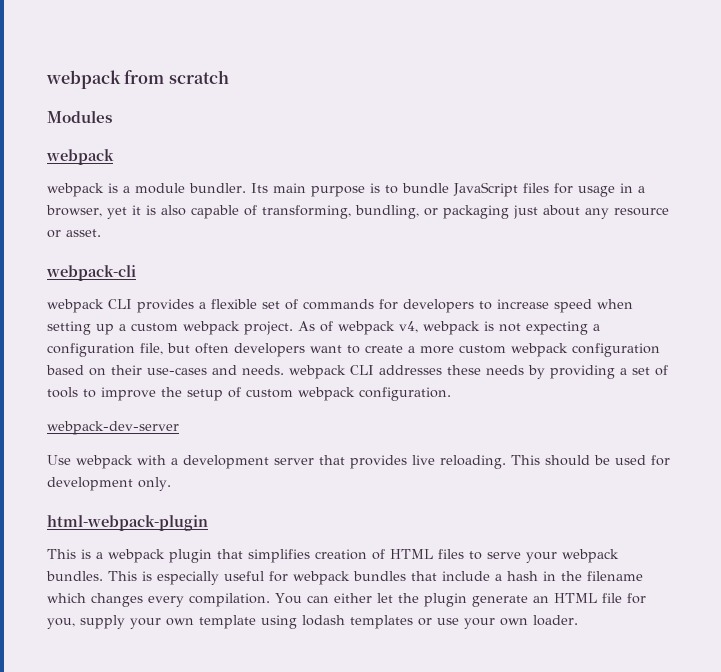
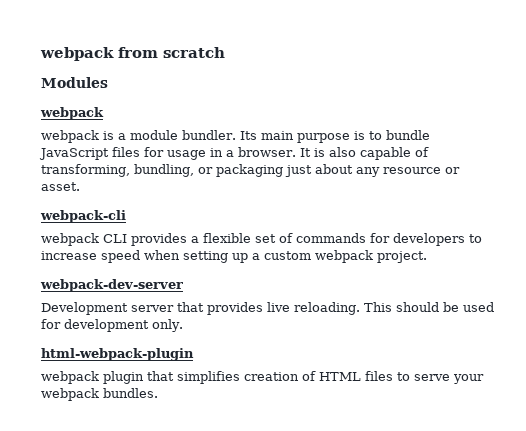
[46,205,141,219] browser, yet it -> [238,147,311,157] browser. It
[298,321,600,335] [47,343,660,357] [46,365,668,379] [47,387,451,401] [47,421,179,435] [47,455,269,469] As of webpack v4, webpack is not expecting a configuration file, but often developers want to create a more custom webpack configuration based on their use-cases and needs. webpack CLI addresses these needs by providing a set of tools to improve the setup of custom webpack configuration. // webpack-dev-server // Use webpack with a development -> [40,279,183,292] [41,302,128,315] // webpack-dev-server // Development
[47,549,103,559] This is a -> (194, 354) none
[108,571,643,585] [47,593,646,607] [47,615,578,629] This is especially useful for webpack bundles that include a hash in the filename which changes every compilation. You can either let the plugin generate an HTML file for you, supply your own template using lodash templates or use your own loader. -> (158, 393) none

